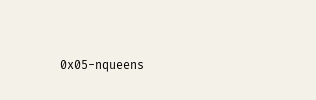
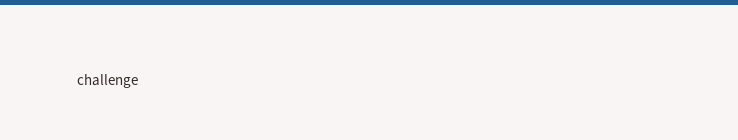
[60,60,144,72] 0x05-nqueens -> [77,74,138,88] challenge

